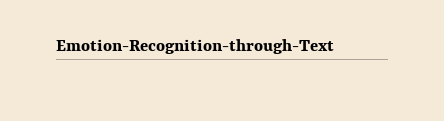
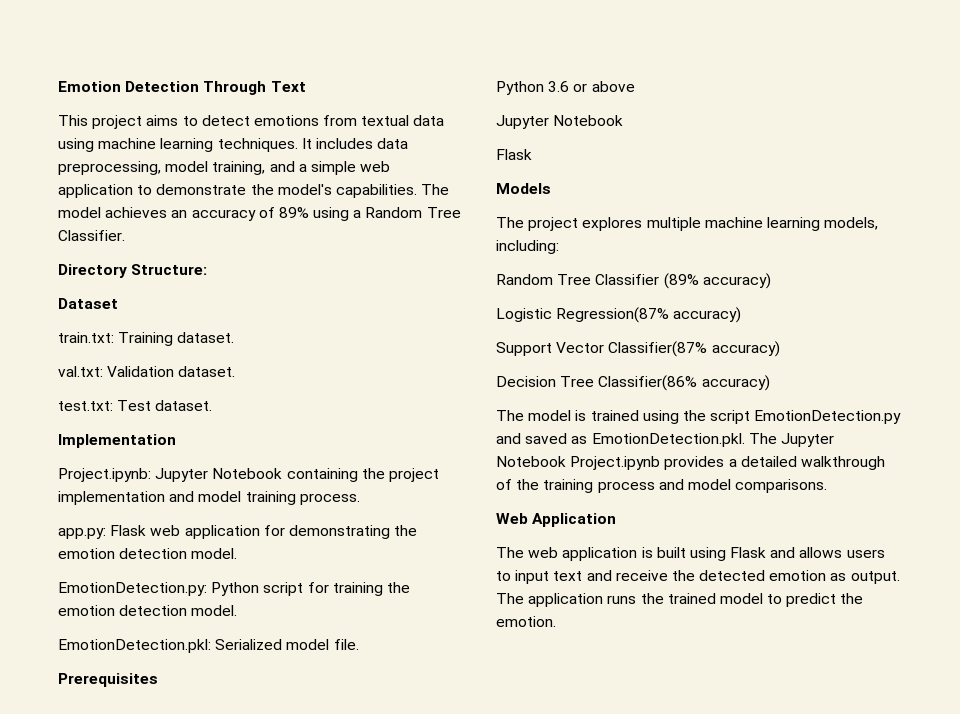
[56,39,334,54] Emotion-Recognition-through-Text -> [58,81,306,95] [58,115,445,129] [58,138,409,152] [58,161,391,175] [58,184,450,198] [58,207,461,221] [58,230,125,241] [58,264,208,278] [58,298,118,309] [58,332,235,346] [58,366,236,377] [58,400,213,411] [58,434,176,448] [58,468,439,482] [58,491,360,505] [58,525,418,539] [58,548,238,559] [58,582,410,596] [58,605,238,616] [58,639,359,653] [58,673,158,687] [496,81,635,95] [496,115,624,129] [496,149,532,160] [496,183,551,194] [496,217,879,231] [496,240,559,254] [496,273,771,289] [496,307,742,323] [496,341,780,357] [496,375,770,391] [496,410,902,424] [496,433,834,447] [496,456,885,470] [496,479,828,493] [496,513,617,527] [496,547,885,561] [496,570,900,584] [496,593,864,607] [496,616,556,627] Emotion Detection Through Text // This project aims to detect emotions from textual data using machine learning techniques. It includes data preprocessing, model training, and a simple web application to demonstrate the model's capabilities. The model achieves an accuracy of 89% using a Random Tree Classifier. // Directory Structure: // Dataset // train.txt: Training dataset. // val.txt: Validation dataset. // test.txt: Test dataset. // Implementation // Project.ipynb: Jupyter Notebook containing the project implementation and model training process. // app.py: Flask web application for demonstrating the emotion detection model. // EmotionDetection.py: Python script for training the emotion detection model. // EmotionDetection.pkl: Serialized model file. // Prerequisites // Python 3.6 or above // Jupyter Notebook // Flask // Models // The project explores multiple machine learning models, including: // Random Tree Classifier (89% accuracy) // Logistic Regression(87% accuracy) // Support Vector Classifier(87% accuracy) // Decision Tree Classifier(86% accuracy) // The model is trained using the script EmotionDetection.py and saved as EmotionDetection.pkl. The Jupyter Notebook Project.ipynb provides a detailed walkthrough of the training process and model comparisons. // Web Application // The web application is built using Flask and allows users to input text and receive the detected emotion as output. The application runs the trained model to predict the emotion.

